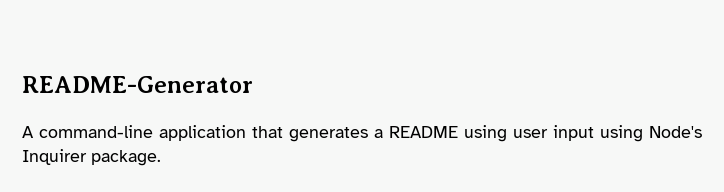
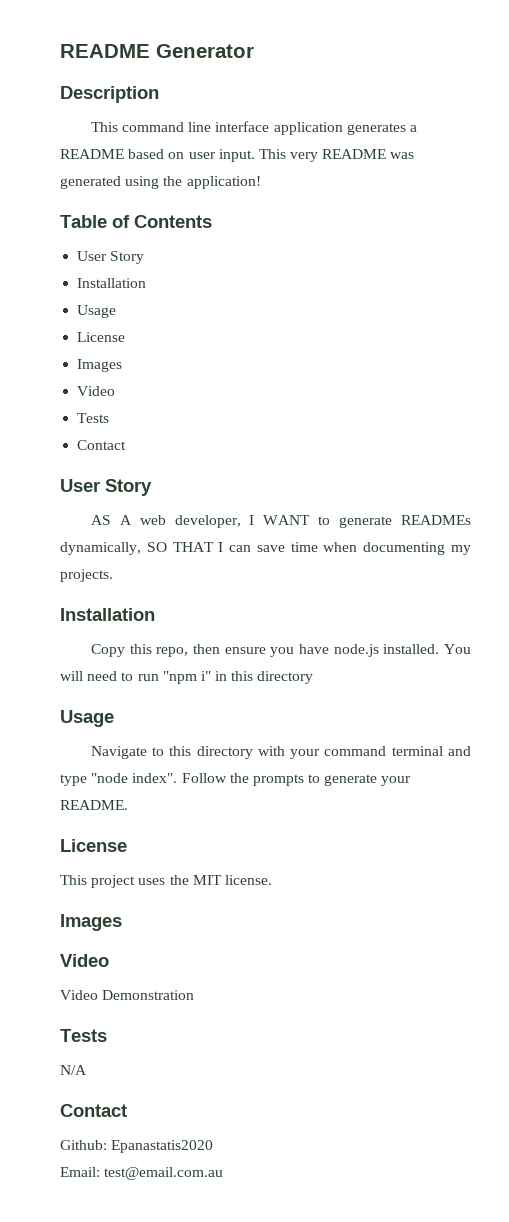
[22,76,253,93] [22,125,702,142] [22,149,161,166] README-Generator // A command-line application that generates a README using user input using Node's Inquirer package. -> [60,44,254,58] [60,86,159,103] [90,121,417,135] [60,149,415,162] [60,176,261,189] [60,215,212,228] [77,251,145,264] [77,278,147,288] [77,305,117,318] [77,332,126,342] [77,359,123,372] [77,386,116,396] [77,413,110,423] [77,440,127,450] [60,479,152,496] [90,515,471,528] [60,542,471,555] [60,569,113,582] [60,608,155,621] [90,644,471,657] [60,671,314,684] [60,710,114,727] [90,746,472,759] [60,773,412,786] [60,800,128,810] [60,839,127,852] [60,875,272,888] [60,914,122,931] [60,954,109,967] [60,990,195,1000] [60,1029,107,1042] [60,1065,87,1075] [60,1104,127,1117] [60,1140,214,1153] [60,1167,224,1180] README Generator // Description // This command line interface application generates a README based on user input. This very README was generated using the application! // Table of Contents // User Story // Installation // Usage // License // Images // Video // Tests // Contact // User Story // AS A web developer, I WANT to generate READMEs dynamically, SO THAT I can save time when documenting my projects. // Installation // Copy this repo, then ensure you have node.js installed. You will need to run "npm i" in this directory // Usage // Navigate to this directory with your command terminal and type "node index". Follow the prompts to generate your README. // License // This project uses the MIT license. // Images // Video // Video Demonstration // Tests // N/A // Contact // Github: Epanastatis2020 // Email: test@email.com.au

